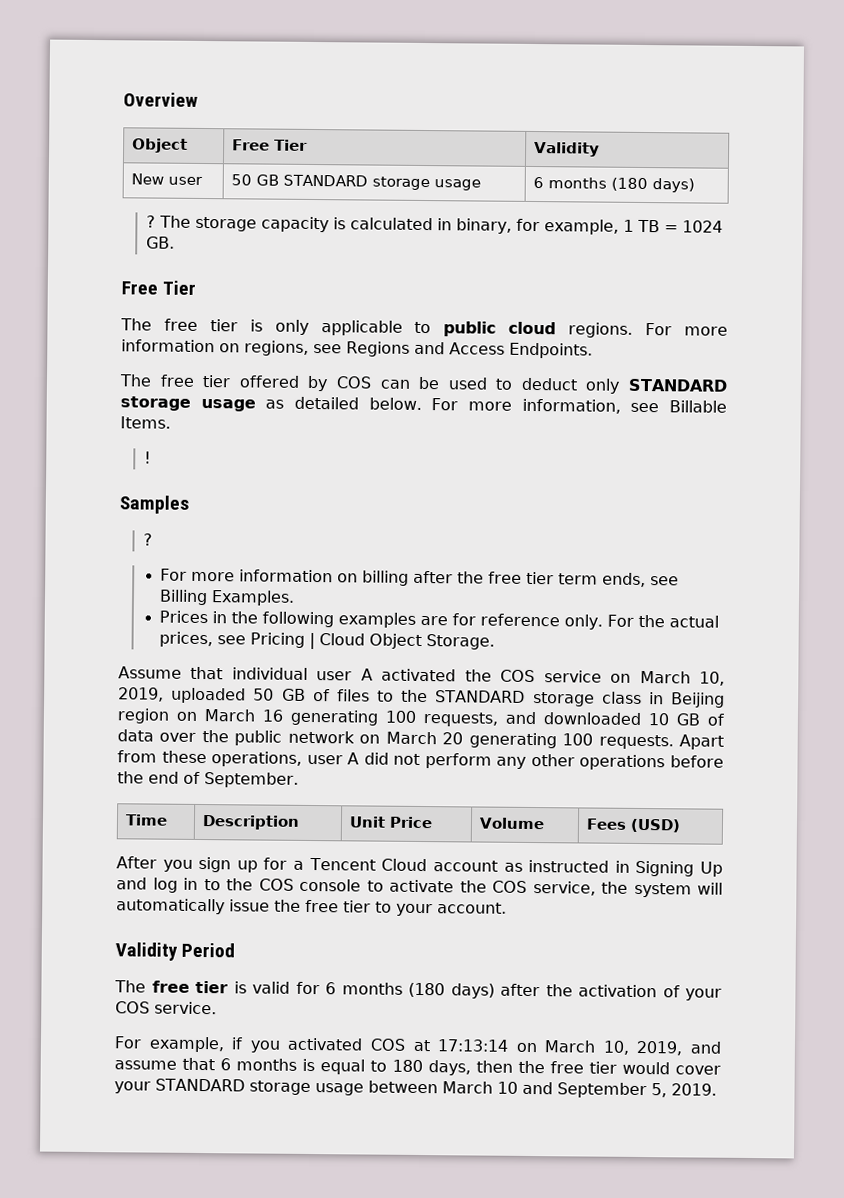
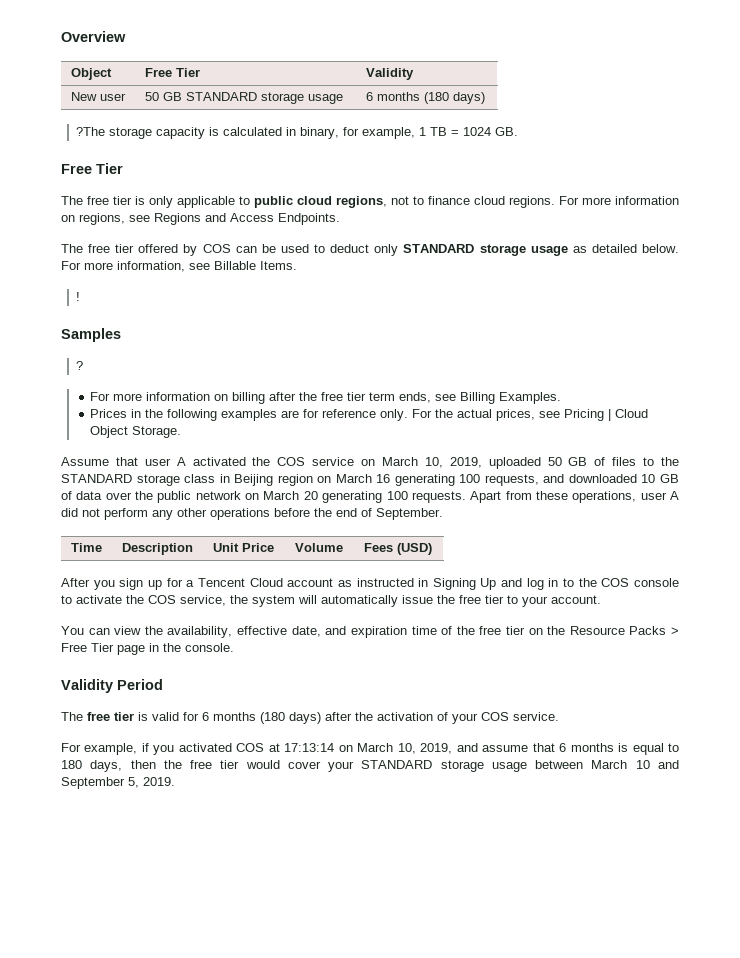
[145,215,191,228] ? The -> [76,127,106,136] ?The
(557, 328) none -> [336,196,505,208] regions, not to finance cloud
[231,667,308,680] individual -> (138, 461) none
(507, 908) none -> [61,626,679,638] [61,643,234,655] // You can view the availability, effective date, and expiration time of the free tier on the Resource Packs > Free Tier page in the console.

